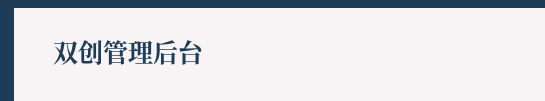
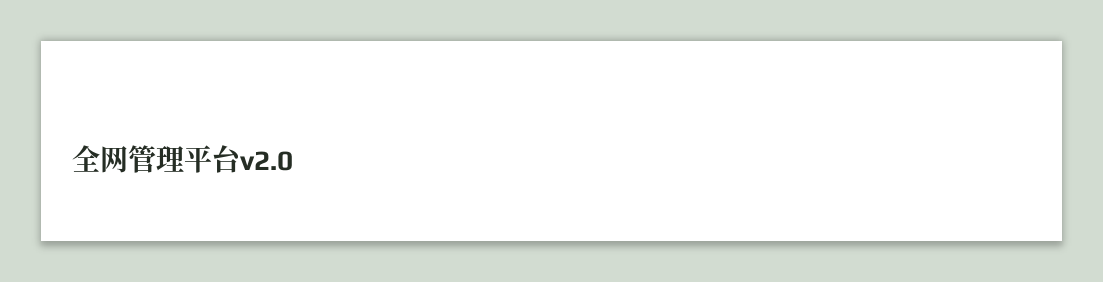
[53,40,204,65] 双创管理后台 -> [72,145,293,173] 全网管理平台v2.0

